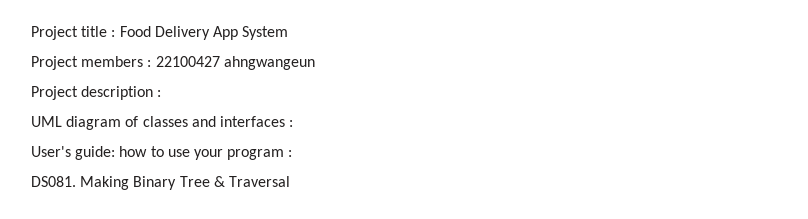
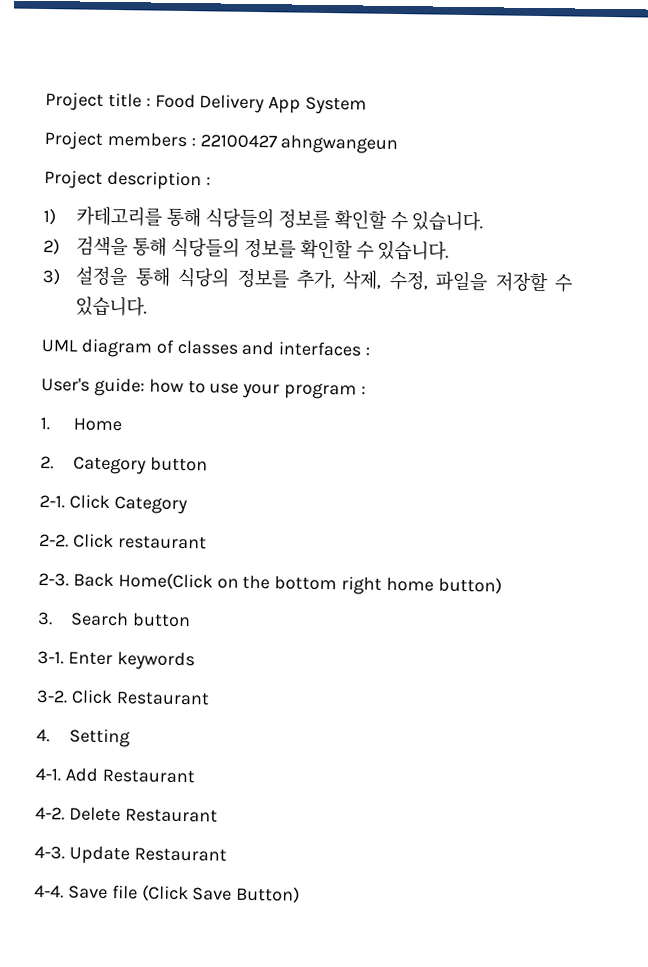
(162, 93) none -> [43,206,484,232] [43,236,450,261] [42,266,572,293] [75,295,148,317] // 1) 카테고리를 통해 식당들의 정보를 확인할 수 있습니다. // 2) 검색을 통해 식당들의 정보를 확인할 수 있습니다. // 3) 설정을 통해 식당의 정보를 추가, 삭제, 수정, 파일을 저장할 수 있습니다.
[31,176,290,190] DS081. Making Binary Tree & Traversal -> [40,416,123,432] [40,455,209,475] [39,494,188,515] [39,533,207,550] [38,572,502,595] [37,611,192,628] [37,650,195,671] [36,689,210,706] [36,728,131,748] [35,767,195,784] [35,806,218,823] [34,845,227,865] [34,884,301,904] 1. Home // 2. Category button // 2-1. Click Category // 2-2. Click restaurant // 2-3. Back Home(Click on the bottom right home button) // 3. Search button // 3-1. Enter keywords // 3-2. Click Restaurant // 4. Setting // 4-1. Add Restaurant // 4-2. Delete Restaurant // 4-3. Update Restaurant // 4-4. Save file (Click Save Button)

